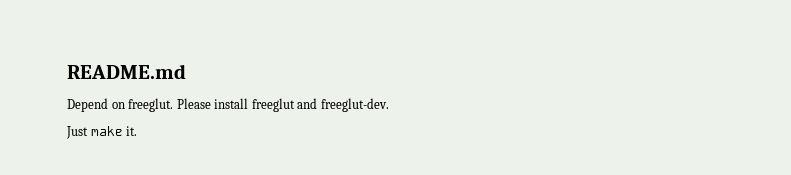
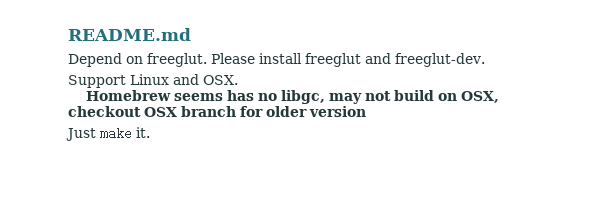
(389, 105) none -> [68,74,238,88] [85,90,499,104] [68,106,366,117] // Support Linux and OSX. // Homebrew seems has no libgc, may not build on OSX, checkout OSX branch for older version

